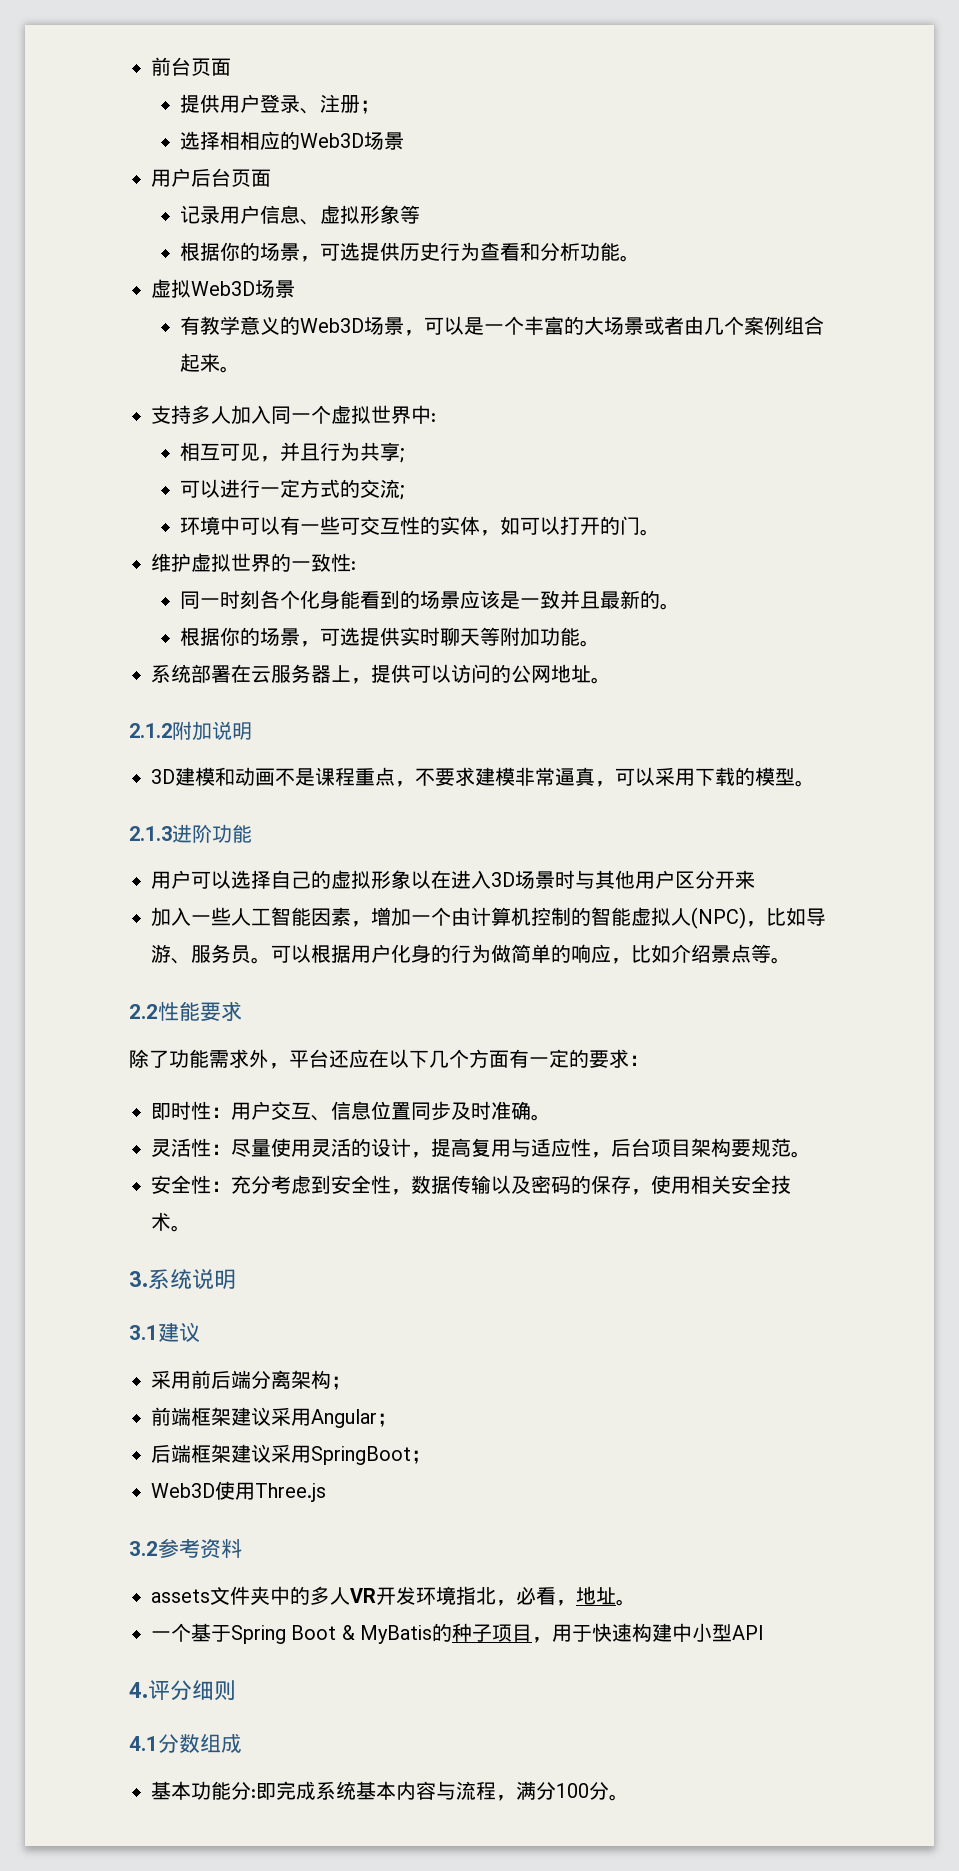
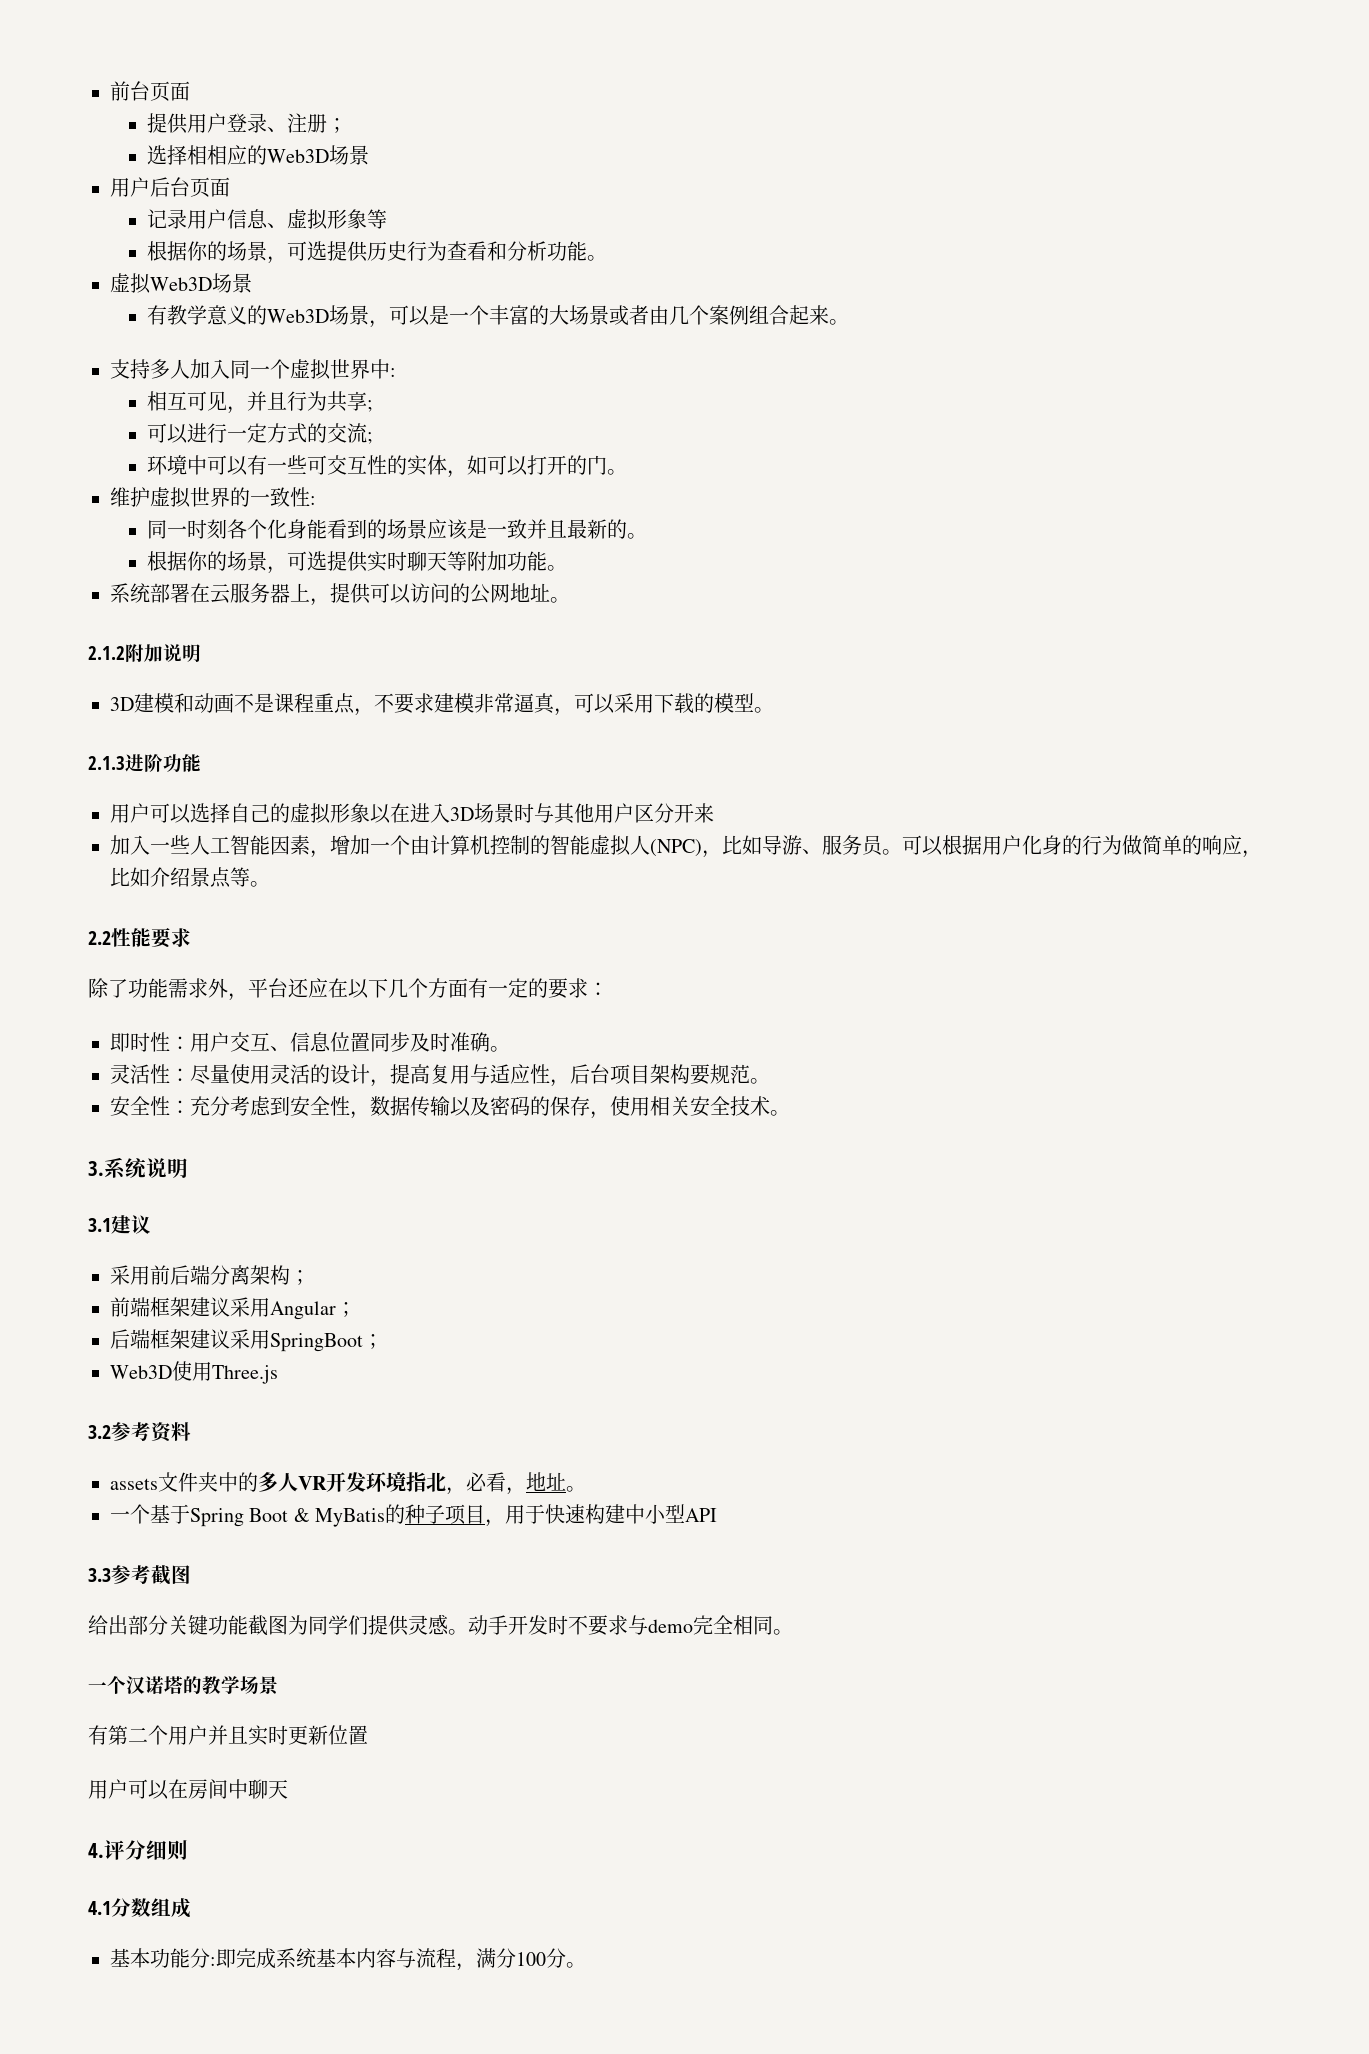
(765, 1632) none -> [88,1565,191,1585] [88,1614,793,1636] [88,1676,278,1695] [88,1725,368,1746] [88,1779,288,1800] // 3.3参考截图 // 给出部分关键功能截图为同学们提供灵感。动手开发时不要求与demo完全相同。 // 一个汉诺塔的教学场景 // 有第二个用户并且实时更新位置 // 用户可以在房间中聊天

